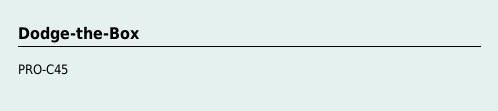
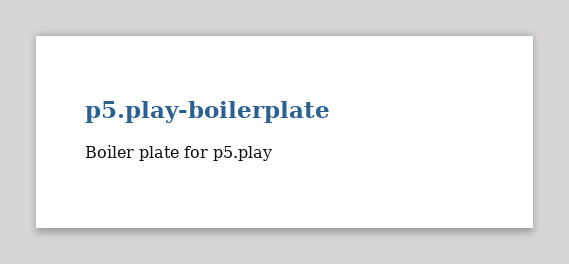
[18,26,140,43] [18,64,68,75] Dodge-the-Box // PRO-C45 -> [85,101,330,123] [85,145,272,161] p5.play-boilerplate // Boiler plate for p5.play

